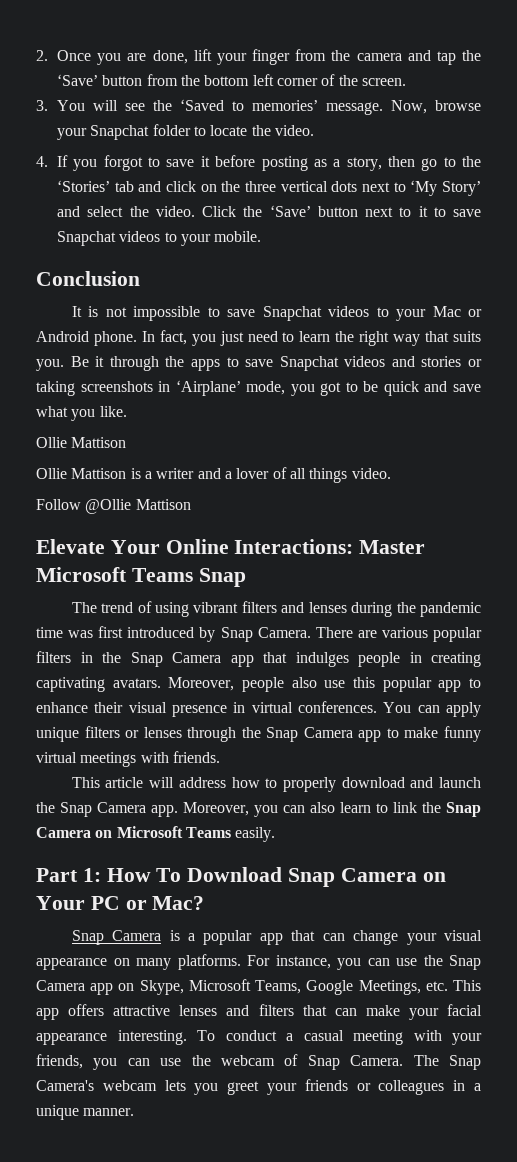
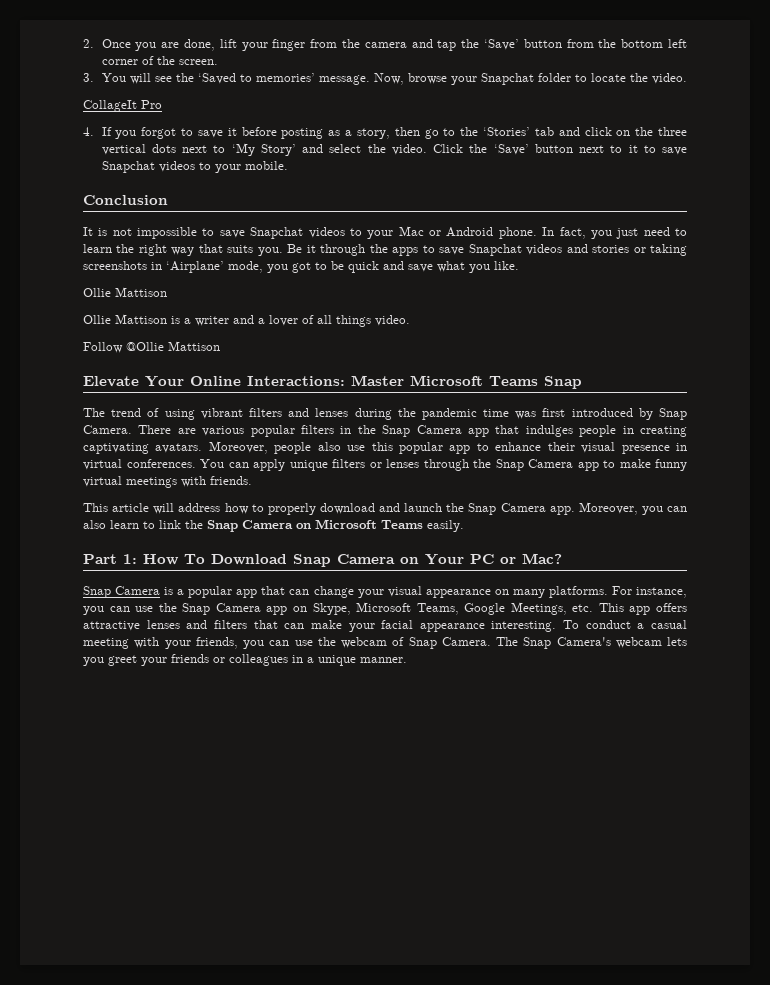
(314, 130) none -> [83,100,162,112] // CollageIt Pro

